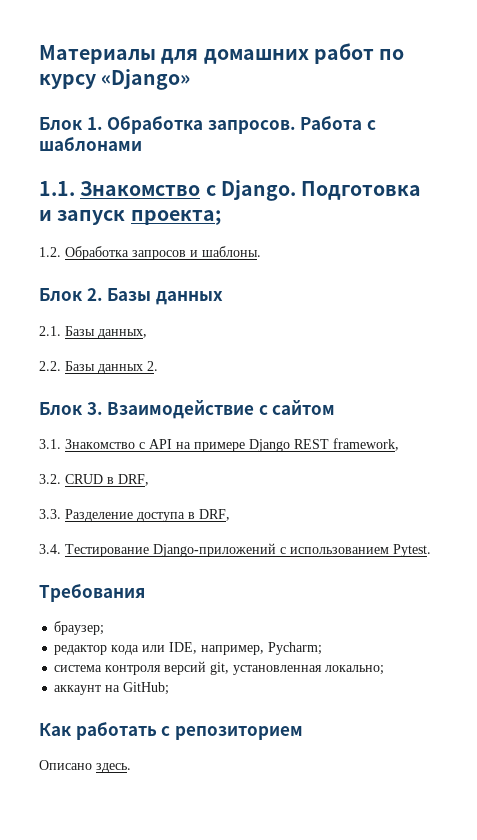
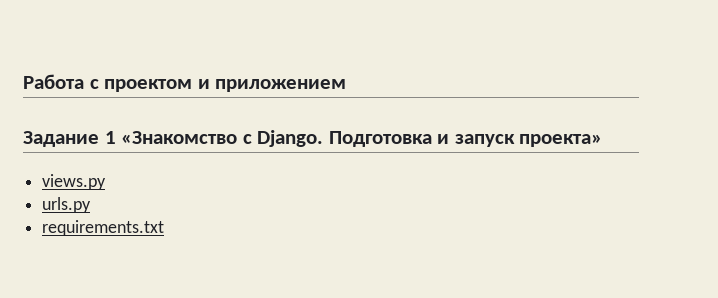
[39,43,405,64] [39,69,191,90] [39,115,376,134] [39,136,142,151] [39,181,201,196] Материалы для домашних работ по курсу «Django» // Блок 1. Обработка запросов. Работа с шаблонами // 1.1. Знакомство -> [23,74,347,92] [23,131,238,147] Работа с проектом и приложением // Задание 1 «Знакомство
[130,210,221,225] [39,246,261,260] [39,288,223,305] [39,326,147,339] [39,361,158,374] [39,400,336,419] [39,438,399,452] [39,474,149,486] [39,509,230,522] [39,543,431,557] [39,583,145,602] [54,621,105,635] [54,642,323,655] [54,661,385,675] [54,682,170,695] [39,721,303,740] [39,760,131,773] проекта; // 1.2. Обработка запросов и шаблоны. // Блок 2. Базы данных // 2.1. Базы данных, // 2.2. Базы данных 2. // Блок 3. Взаимодействие с сайтом // 3.1. Знакомство с API на примере Django REST framework, // 3.2. CRUD в DRF, // 3.3. Разделение доступа в DRF, // 3.4. Тестирование Django-приложений с использованием Pytest. // Требования // браузер; // редактор кода или IDE, например, Pycharm; // система контроля версий git, установленная локально; // аккаунт на GitHub; // Как работать с репозиторием // Описано здесь. -> [519,134,603,147] [42,174,107,190] [42,197,92,213] [42,220,165,236] проекта» // views.py // urls.py // requirements.txt

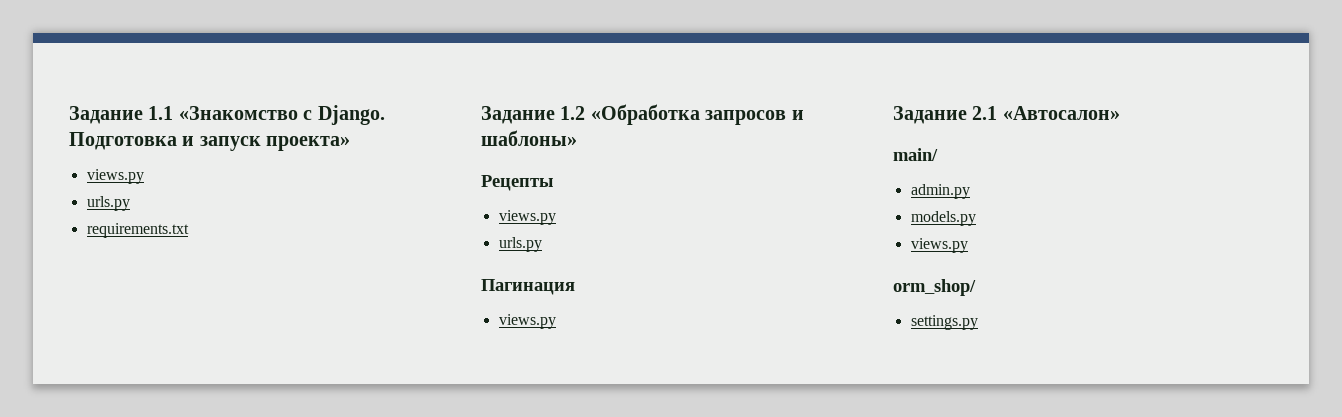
[23,74,347,92] [23,131,116,147] Работа с проектом и приложением // Задание 1 -> [69,106,174,124] Задание 1.1
(165, 228) none -> [481,104,804,125] [481,130,577,146] [481,175,553,191] [498,210,556,225] [498,237,542,252] [481,279,575,295] [498,314,556,329] [893,106,1120,124] [893,148,938,161] [910,184,970,199] [910,211,976,226] [910,238,968,253] [893,279,976,296] [910,315,978,330] // Задание 1.2 «Обработка запросов и шаблоны» // Рецепты // views.py // urls.py // Пагинация // views.py // Задание 2.1 «Автосалон» // main/ // admin.py // models.py // views.py // orm_shop/ // settings.py

